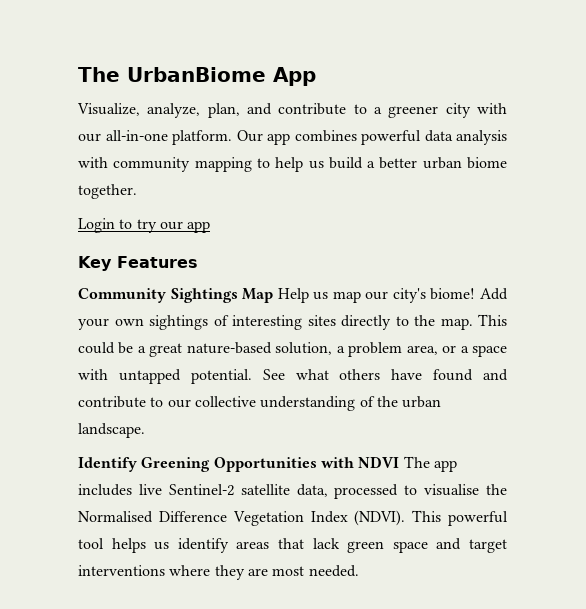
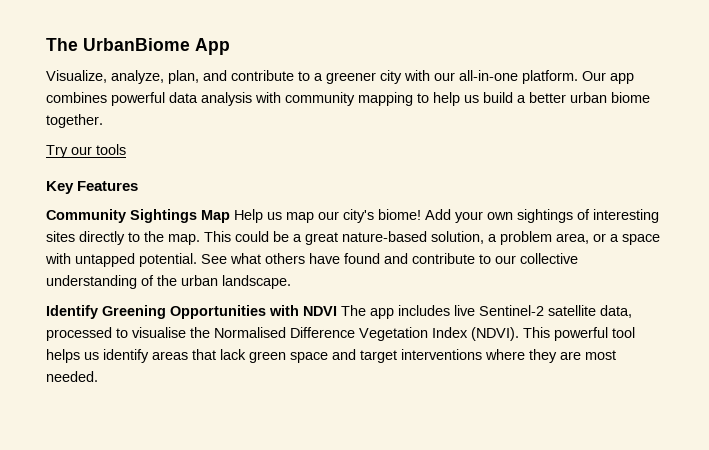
[78,218,211,233] Login to try our app -> [46,144,126,158] Try our tools

